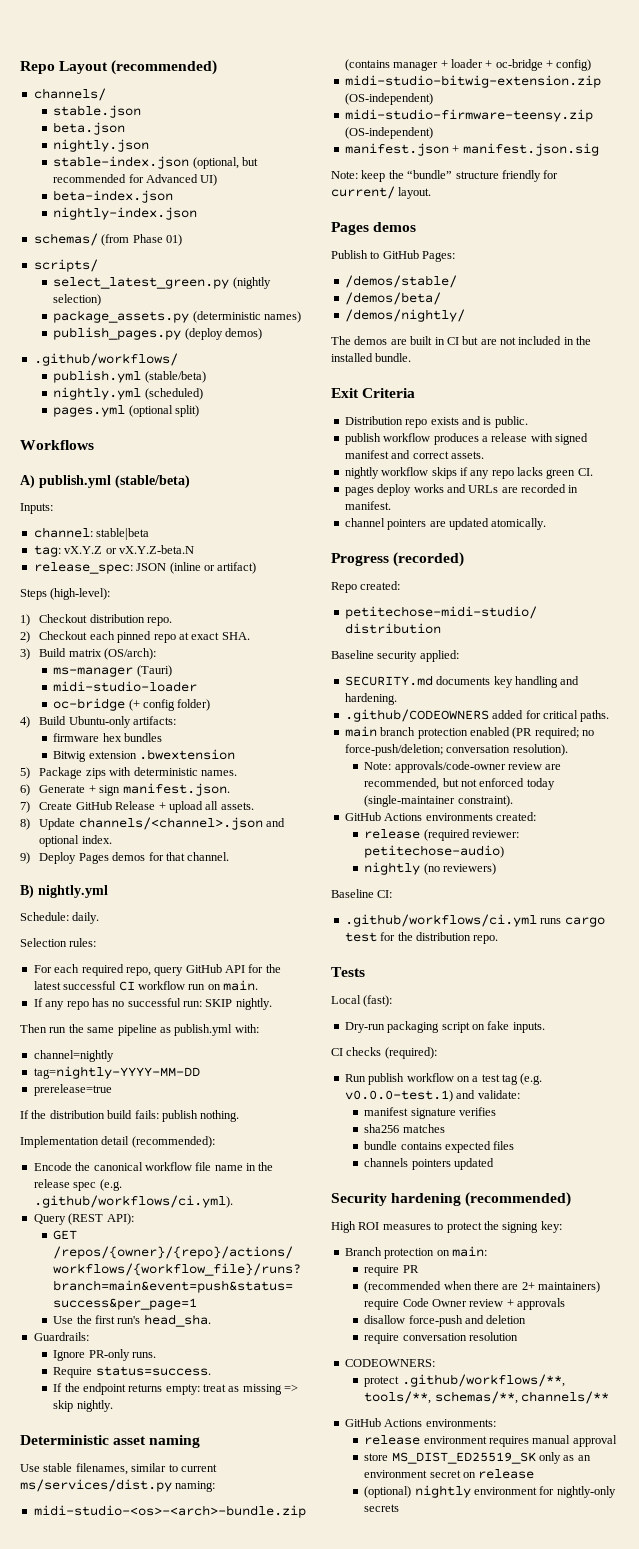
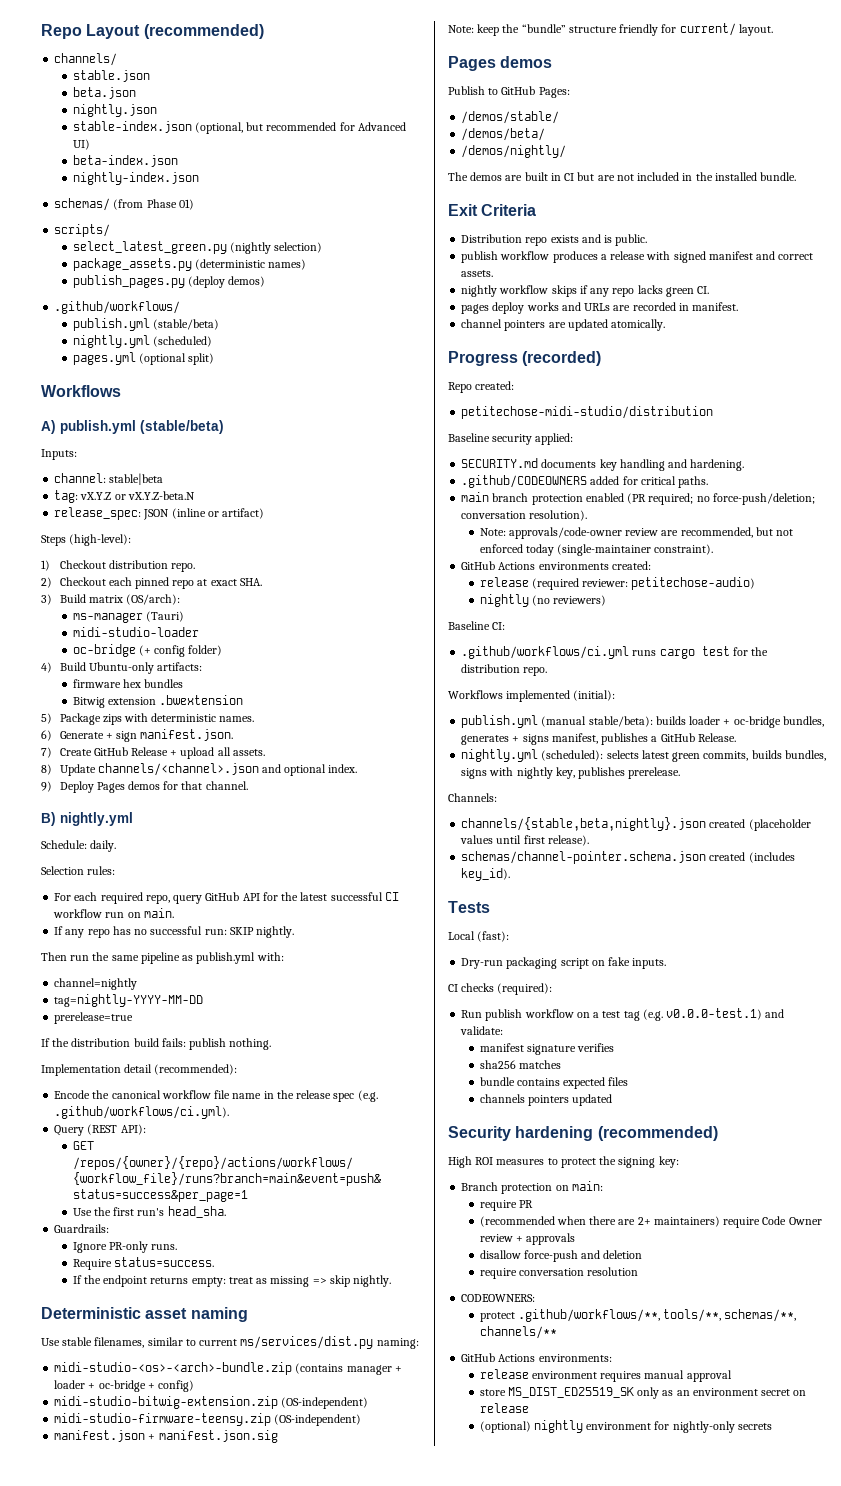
(499, 939) none -> [448,690,616,702] [461,715,824,728] [461,733,736,745] [461,749,826,762] [461,767,681,779] [448,793,497,802] [461,817,811,831] [460,835,589,846] [461,851,795,864] [461,868,511,881] // Workflows implemented (initial): // publish.yml (manual stable/beta): builds loader + oc-bridge bundles, generates + signs manifest, publishes a GitHub Release. // nightly.yml (scheduled): selects latest green commits, builds bundles, signs with nightly key, publishes prerelease. // Channels: // channels/{stable,beta,nightly}.json created (placeholder values until first release). // schemas/channel-pointer.schema.json created (includes key_id).

